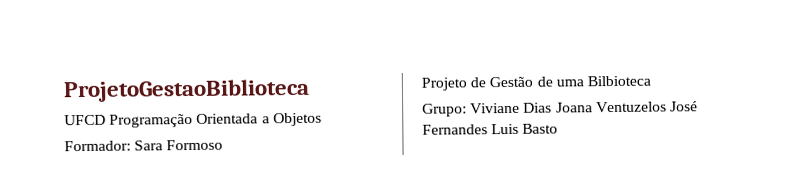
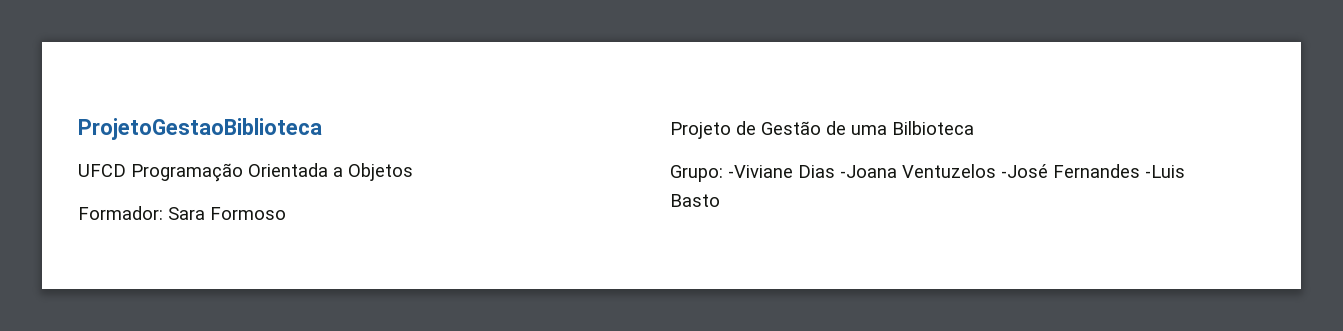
[470,101,698,114] [422,123,520,135] Viviane Dias Joana Ventuzelos José Fernandes Luis -> [728,164,1185,178] -Viviane Dias -Joana Ventuzelos -José Fernandes -Luis

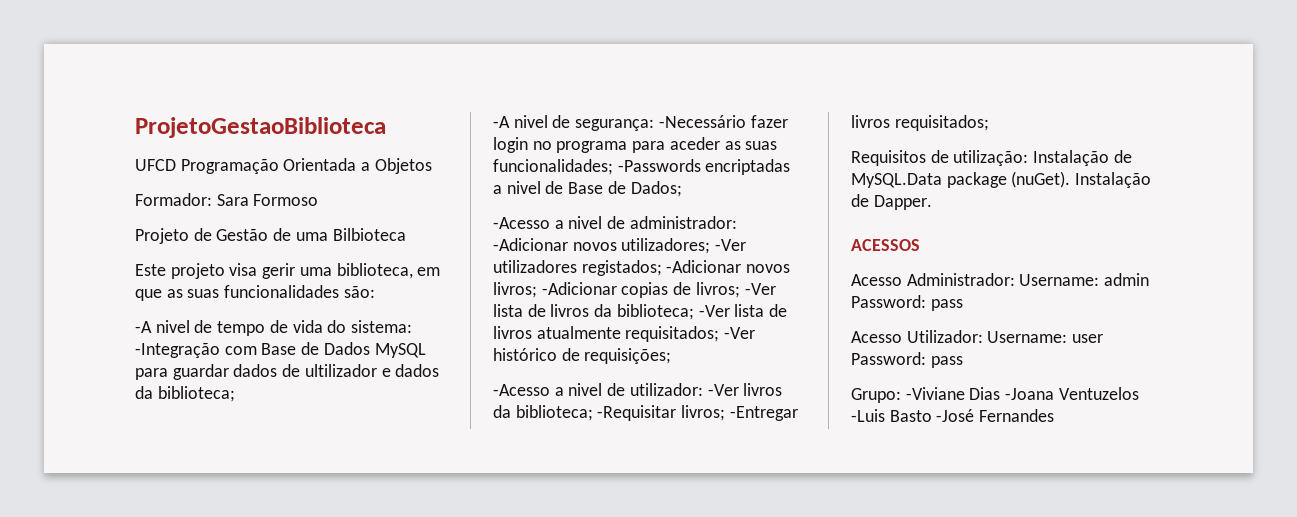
(974, 128) none -> [135,263,441,279] [135,285,375,301] [135,320,413,336] [135,342,426,358] [135,364,440,380] [135,386,235,402] [493,115,788,131] [493,137,778,153] [493,159,791,175] [493,181,682,197] [493,216,737,229] [493,238,747,254] [493,260,791,276] [493,282,776,298] [493,304,788,320] [493,326,756,342] [493,348,672,364] [493,383,783,396] [493,405,798,421] [851,115,989,131] [851,150,1132,166] [851,171,1152,188] [851,194,932,210] [851,239,920,251] [851,273,1150,286] [851,295,963,311] [851,330,1104,343] [851,352,963,368] // Este projeto visa gerir uma biblioteca, em que as suas funcionalidades são: // -A nivel de tempo de vida do sistema: -Integração com Base de Dados MySQL para guardar dados de ultilizador e dados da biblioteca; // -A nivel de segurança: -Necessário fazer login no programa para aceder as suas funcionalidades; -Passwords encriptadas a nivel de Base de Dados; // -Acesso a nivel de administrador: -Adicionar novos utilizadores; -Ver utilizadores registados; -Adicionar novos livros; -Adicionar copias de livros; -Ver lista de livros da biblioteca; -Ver lista de livros atualmente requisitados; -Ver histórico de requisições; // -Acesso a nivel de utilizador: -Ver livros da biblioteca; -Requisitar livros; -Entregar livros requisitados; // Requisitos de utilização: Instalação de MySQL.Data package (nuGet). Instalação de Dapper. // ACESSOS // Acesso Administrador: Username: admin Password: pass // Acesso Utilizador: Username: user Password: pass
[1001,164,1185,178] [670,194,720,207] -José Fernandes -Luis Basto -> [851,409,1055,422] -Luis Basto -José Fernandes

